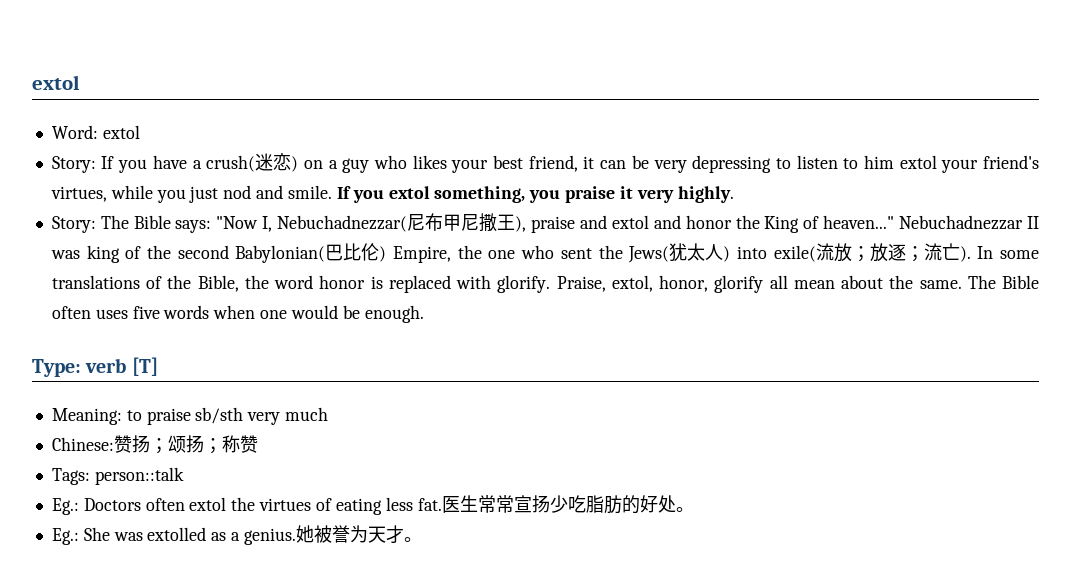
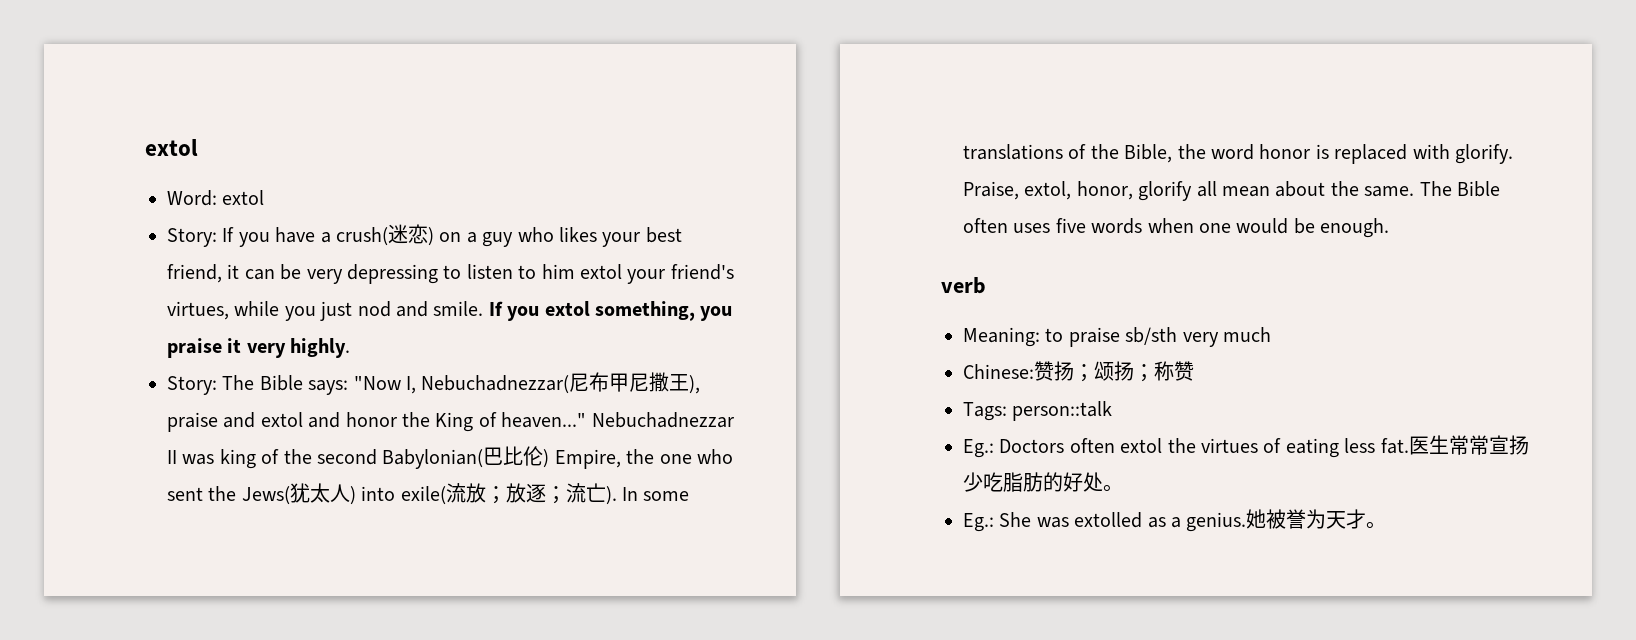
[32,359,81,377] Type: -> (1390, 228) none
[131,357,158,376] [T] -> (986, 285) none

